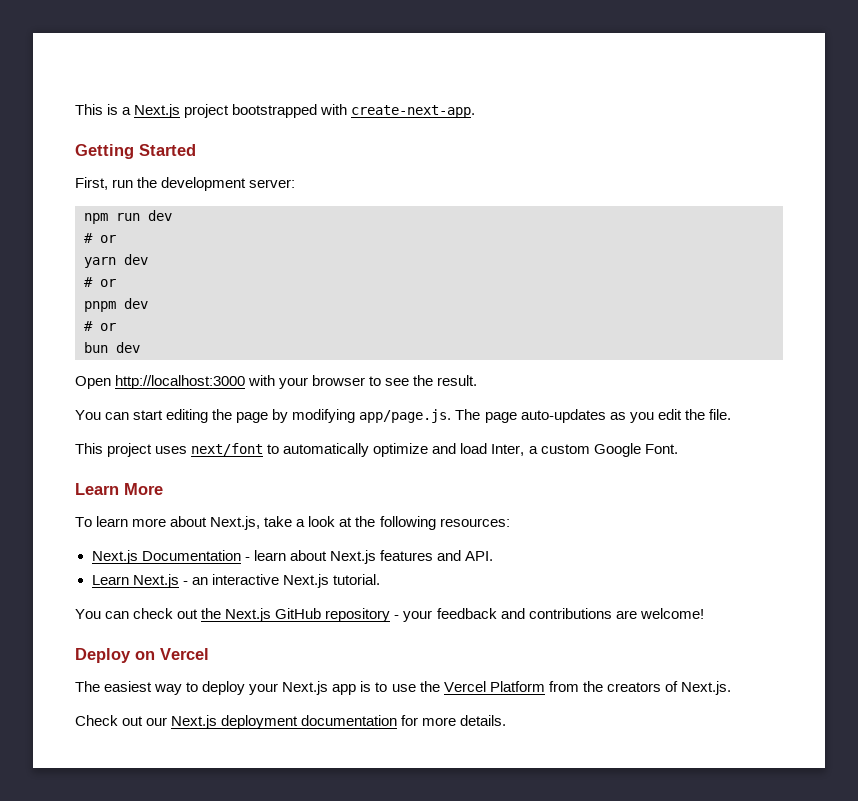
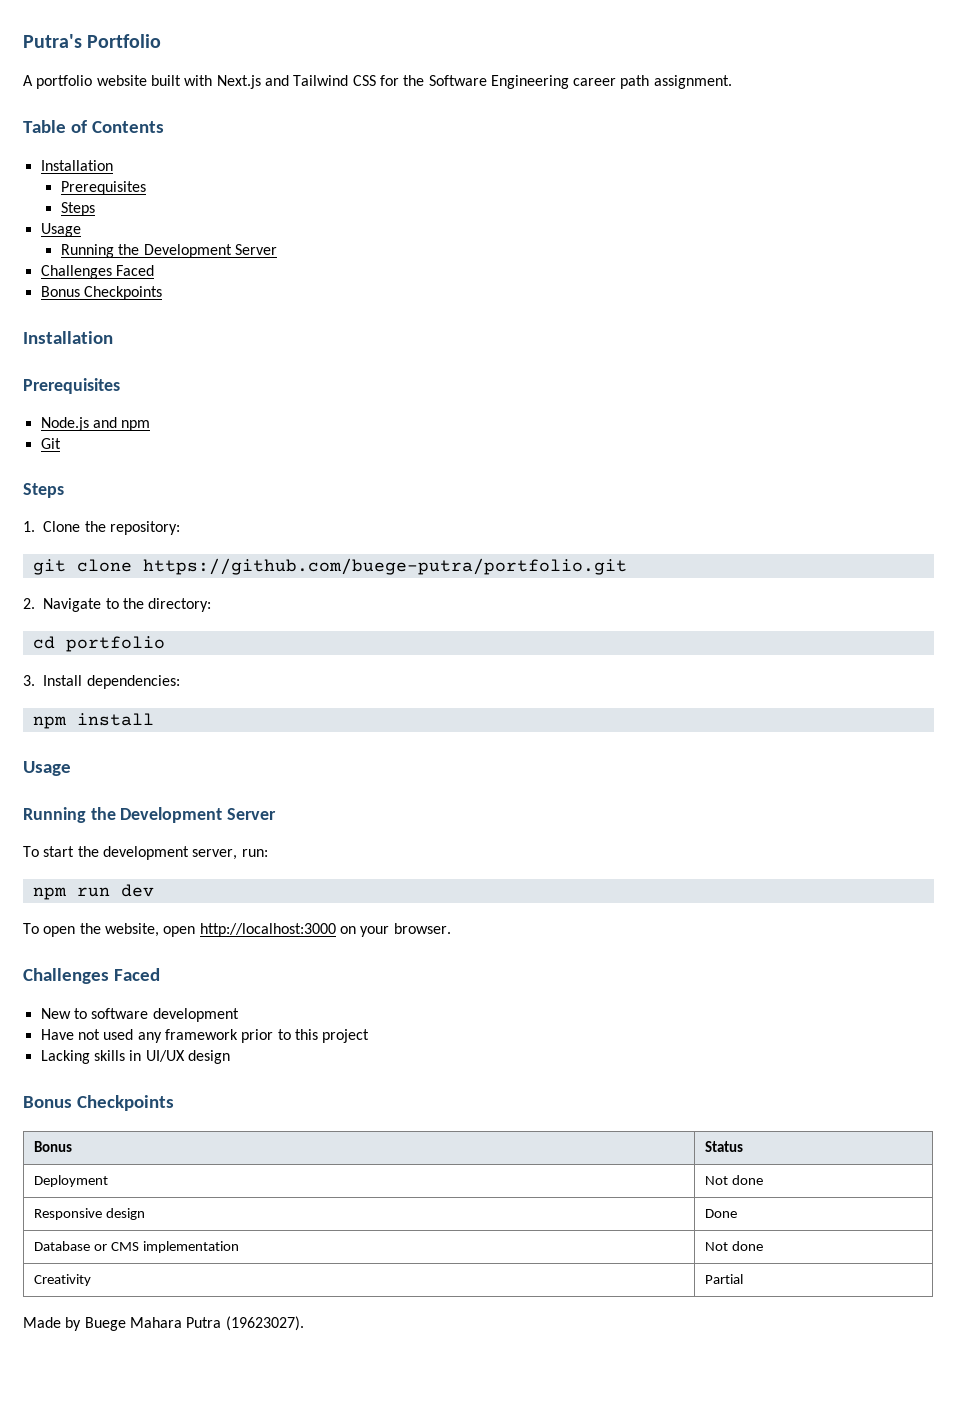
[75,104,476,118] [75,144,196,159] [75,177,296,191] [84,210,172,224] [84,233,116,243] [84,254,148,268] [84,277,116,287] [84,298,148,312] [84,321,116,331] [84,342,140,353] [75,375,478,389] [75,409,731,423] [75,443,678,457] [75,483,163,495] [75,516,510,530] [91,550,493,564] [91,574,380,588] [75,608,704,622] [75,648,209,663] [75,681,731,695] [75,715,507,729] This is a Next.js project bootstrapped with create-next-app. // Getting Started // First, run the development server: // npm run dev // # or // yarn dev // # or // pnpm dev // # or // bun dev // Open http://localhost:3000 with your browser to see the result. // You can start editing the page by modifying app/page.js. The page auto-updates as you edit the file. // This project uses next/font to automatically optimize and load Inter, a custom Google Font. // Learn More // To learn more about Next.js, take a look at the following resources: // Next.js Documentation - learn about Next.js features and API. // Learn Next.js - an interactive Next.js tutorial. // You can check out the Next.js GitHub repository - your feedback and contributions are welcome! // Deploy on Vercel // The easiest way to deploy your Next.js app is to use the Vercel Platform from the creators of Next.js. // Check out our Next.js deployment documentation for more details. -> [23,34,162,48] [23,75,732,89] [23,120,164,133] [40,160,113,171] [60,181,146,195] [60,202,95,216] [40,223,81,237] [60,244,277,258] [40,265,154,279] [40,286,162,300] [23,331,113,344] [23,378,120,394] [40,417,151,431] [40,438,61,449] [23,483,64,498] [23,521,180,535] [32,558,627,575] [23,598,212,612] [32,636,165,652] [23,675,180,689] [32,713,154,729] [23,761,71,776] [23,807,277,823] [23,846,268,860] [32,884,154,900] [23,923,451,937] [23,968,160,984] [40,1008,239,1022] [40,1029,370,1043] [40,1050,230,1064] [23,1095,174,1111] [34,1141,73,1152] [705,1141,744,1152] [34,1175,109,1187] [705,1175,764,1185] [34,1208,146,1220] [705,1209,738,1218] [34,1241,239,1253] [705,1241,764,1251] [34,1274,92,1286] [705,1274,744,1284] [23,1316,304,1331] Putra's Portfolio // A portfolio website built with Next.js and Tailwind CSS for the Software Engineering career path assignment. // Table of Contents // Installation // Prerequisites // Steps // Usage // Running the Development Server // Challenges Faced // Bonus Checkpoints // Installation // Prerequisites // Node.js and npm // Git // Steps // 1. Clone the repository: // git clone https://github.com/buege-putra/portfolio.git // 2. Navigate to the directory: // cd portfolio // 3. Install dependencies: // npm install // Usage // Running the Development Server // To start the development server, run: // npm run dev // To open the website, open http://localhost:3000 on your browser. // Challenges Faced // New to software development // Have not used any framework prior to this project // Lacking skills in UI/UX design // Bonus Checkpoints // Bonus | Status // Deployment | Not done // Responsive design | Done // Database or CMS implementation | Not done // Creativity | Partial // Made by Buege Mahara Putra (19623027).

